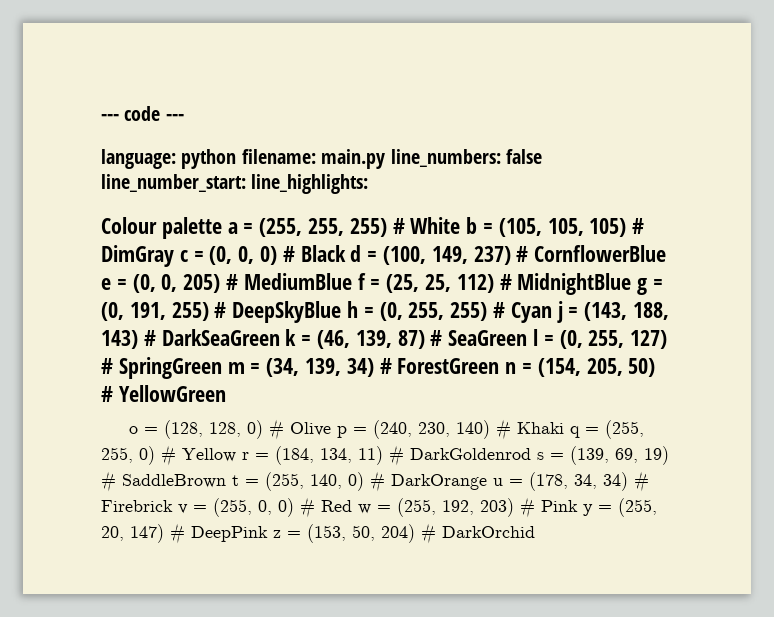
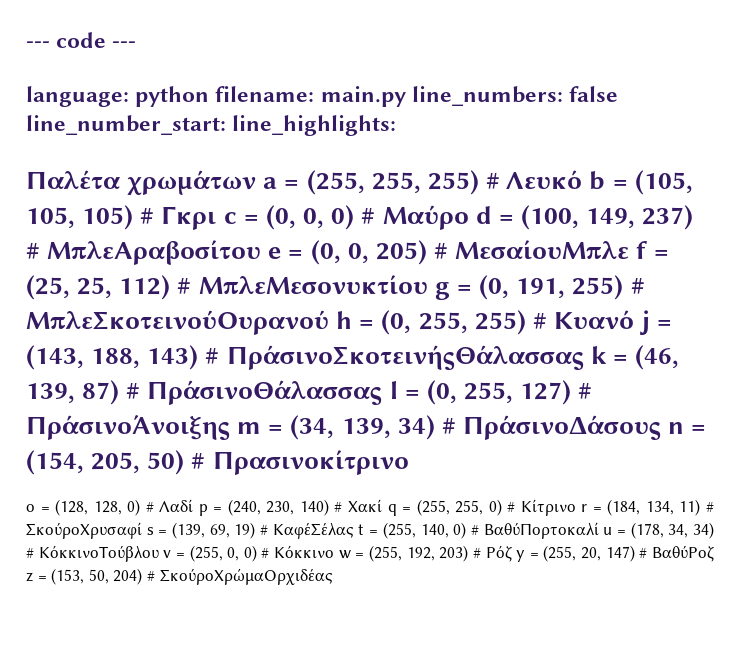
[101,217,222,239] Colour palette -> [26,170,257,196] Παλέτα χρωμάτων
[410,217,461,234] White -> [506,170,583,189] Λευκό
[101,245,174,267] DimGray -> [161,206,217,230] Γκρι
[300,245,346,262] Black -> [382,205,469,230] Μαύρο
[534,245,667,262] CornflowerBlue -> [47,240,262,265] ΜπλεΑραβοσίτου
[243,273,352,290] MediumBlue -> [455,240,630,260] ΜεσαίουΜπλε
[517,273,632,295] MidnightBlue -> [198,275,428,295] ΜπλεΜεσονυκτίου
[232,301,342,323] DeepSkyBlue -> [26,310,329,335] ΜπλεΣκοτεινούΟυρανού
[510,302,552,323] Cyan -> [554,310,635,330] Κυανό
[161,329,280,346] DarkSeaGreen -> [226,345,584,370] ΠράσινοΣκοτεινήςΘάλασσας
[448,330,528,346] SeaGreen -> [147,380,383,405] ΠράσινοΘάλασσας
[118,357,222,379] SpringGreen -> [26,415,230,440] ΠράσινοΆνοιξης
[397,358,500,374] ForestGreen -> [463,415,662,440] ΠράσινοΔάσους
[118,385,226,402] YellowGreen -> [212,450,409,475] Πρασινοκίτρινο
[290,422,332,436] Olive -> [159,499,194,512] Λαδί
[517,422,565,434] Khaki -> [348,499,383,512] Χακί
[182,448,236,462] Yellow -> [520,499,576,516] Κίτρινο
[410,448,531,460] DarkGoldenrod -> [26,522,142,539] ΣκούροΧρυσαφί
[122,474,226,488] SaddleBrown -> [272,522,354,539] ΚαφέΣέλας
[391,474,487,490] DarkOrange -> [483,522,599,539] ΒαθύΠορτοκαλί
[101,500,173,512] Firebrick -> [38,545,159,562] ΚόκκινοΤούβλου
[321,500,352,512] Red -> [274,545,335,558] Κόκκινο
[541,500,578,512] Pink -> [485,545,512,562] Ρόζ
[191,526,268,542] DeepPink -> [651,545,714,562] ΒαθύΡοζ
[442,526,535,538] DarkOrchid -> [159,568,333,585] ΣκούροΧρώμαΟρχιδέας

